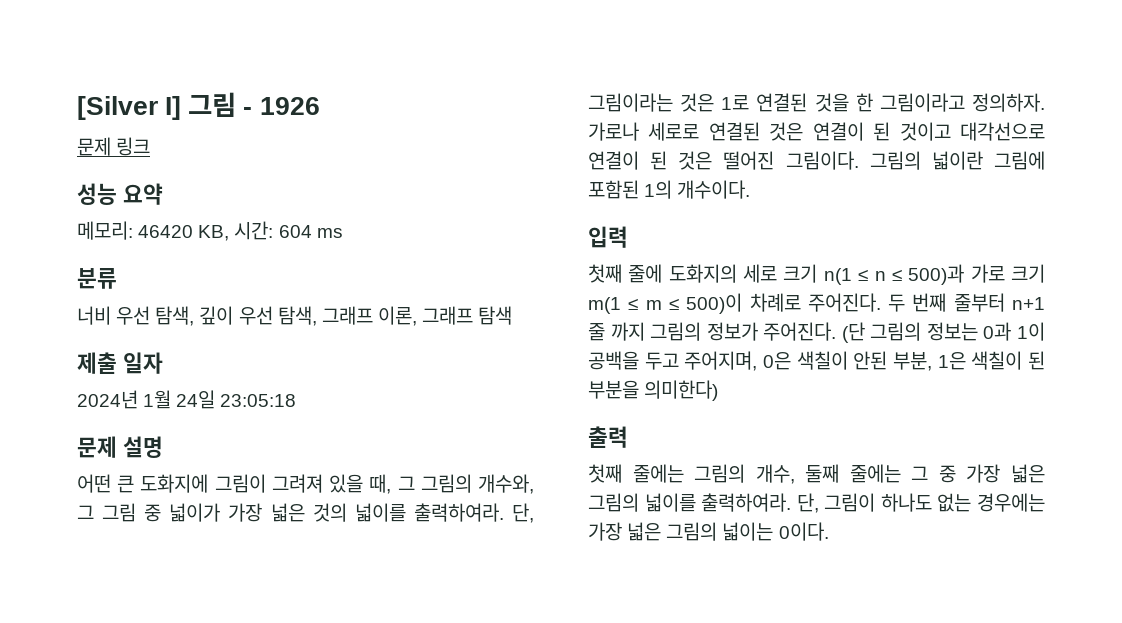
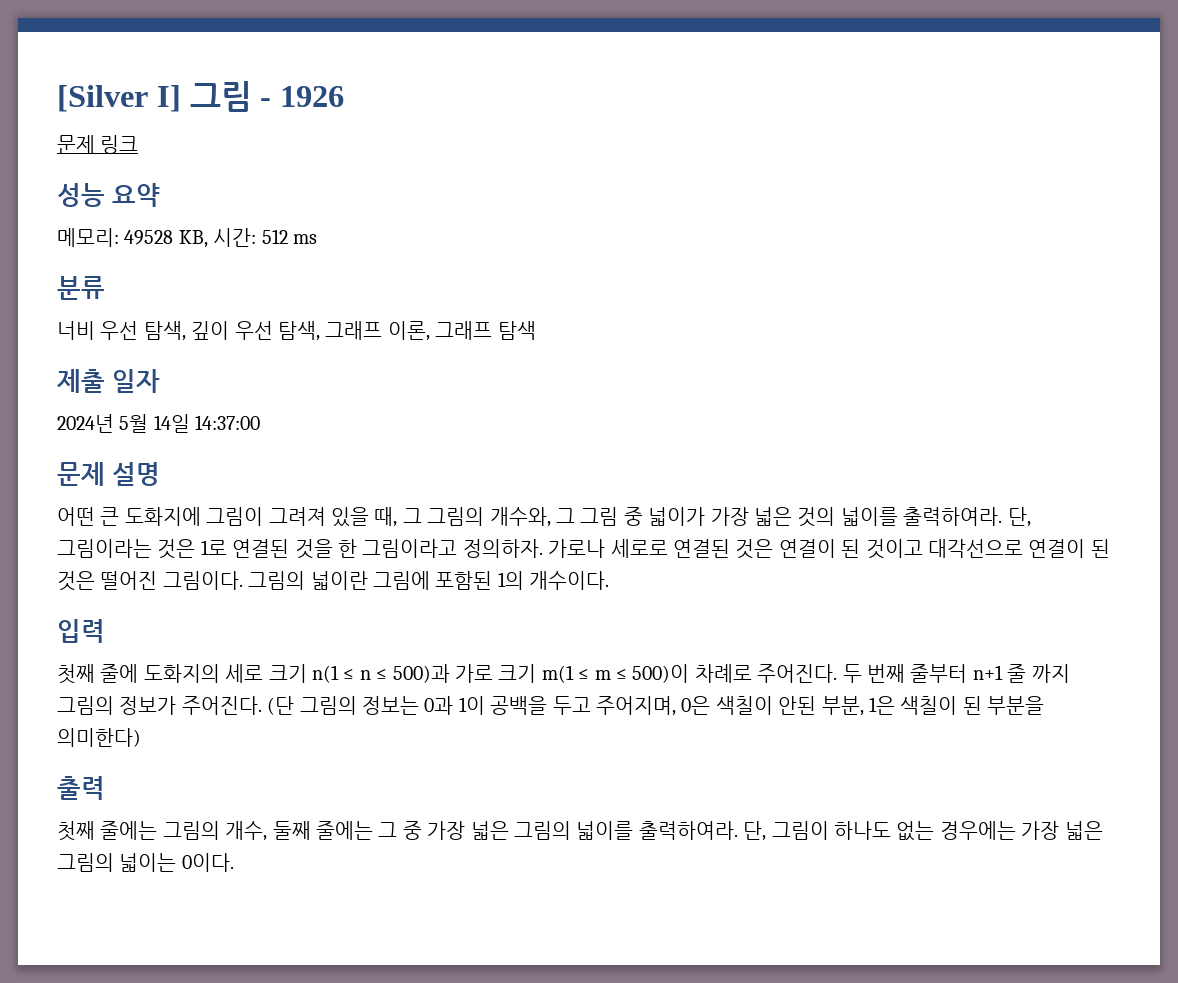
[138,225,194,238] 46420 -> [124,230,174,245] 49528
[278,225,312,238] 604 -> [261,229,288,244] 512
[143,390,297,409] 1월 24일 23:05:18 -> [119,414,261,433] 5월 14일 14:37:00

